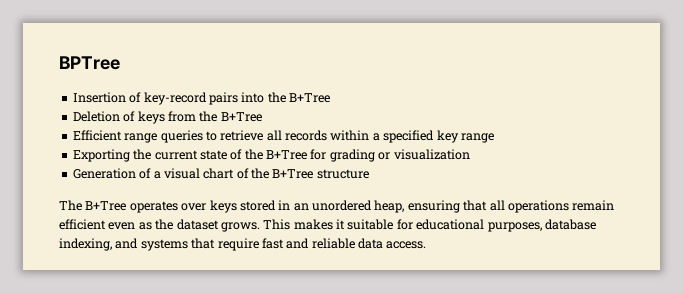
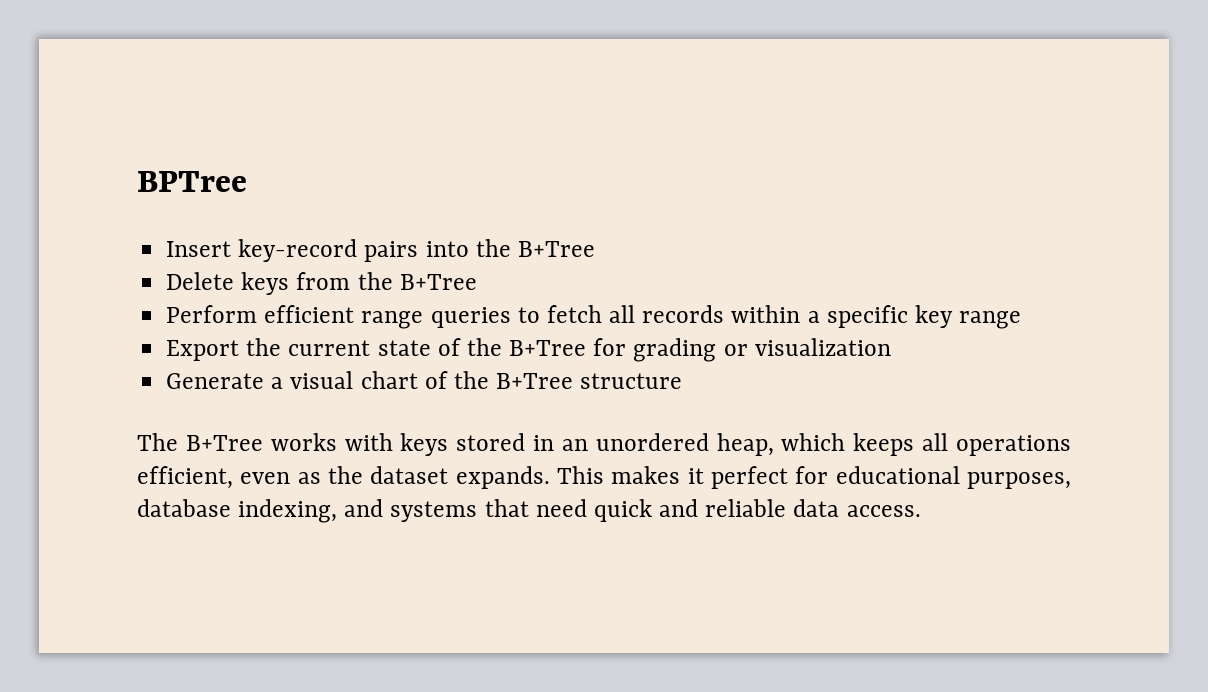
[72,92,142,103] Insertion of -> [166,241,232,257] Insert
[72,111,136,122] Deletion of -> [166,272,235,290] Delete
[72,130,122,141] Efficient -> [166,305,355,323] Perform efficient
[220,130,264,141] retrieve -> [546,305,602,323] fetch
[383,130,435,143] specified -> [826,305,908,328] specific
[72,149,130,162] Exporting -> [166,340,240,361] Export
[72,168,152,179] Generation of -> [166,373,265,389] Generate
[129,201,207,213] operates over -> [270,433,393,451] works with
[407,200,615,213] [59,219,106,230] ensuring that all operations remain efficient -> [781,433,1071,456] [137,466,233,489] which keeps all operations efficient,
[220,222,260,232] grows. -> [455,466,550,489] expands.
[347,219,394,230] suitable -> [711,466,788,489] perfect
[217,238,284,251] require fast -> [535,499,652,522] need quick

